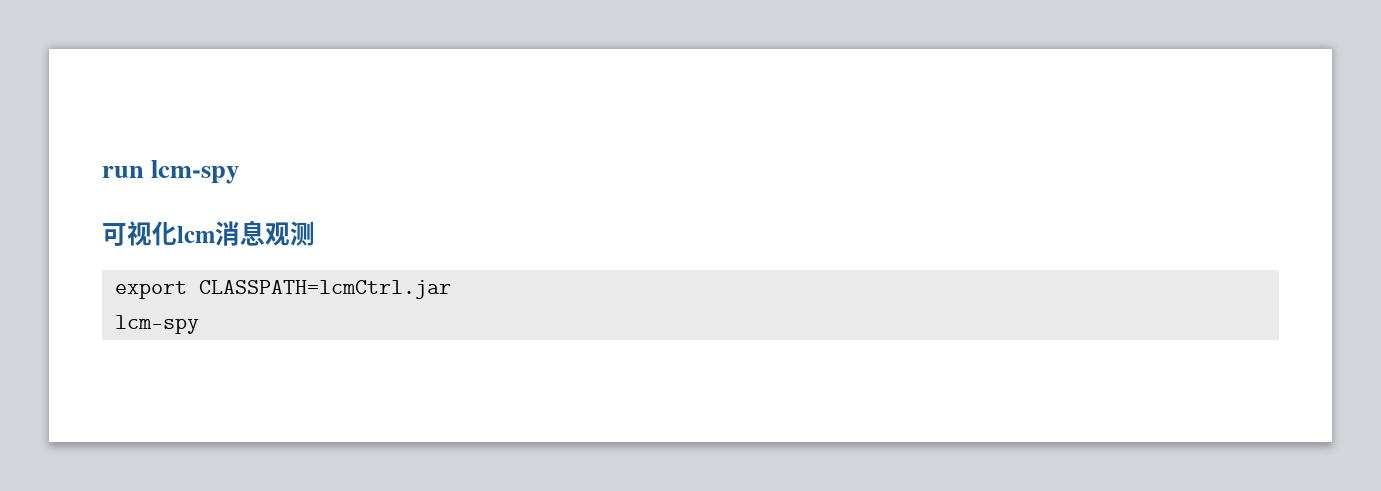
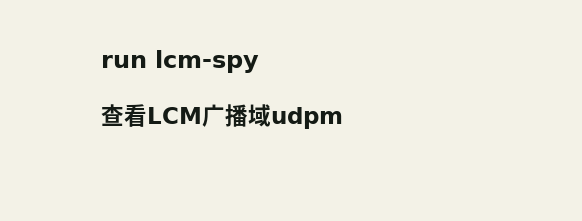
[102,220,315,246] [114,280,451,299] [114,315,199,334] 可视化lcm消息观测 // export CLASSPATH=lcmCtrl.jar // lcm-spy -> [101,104,343,129] 查看LCM广播域udpm

